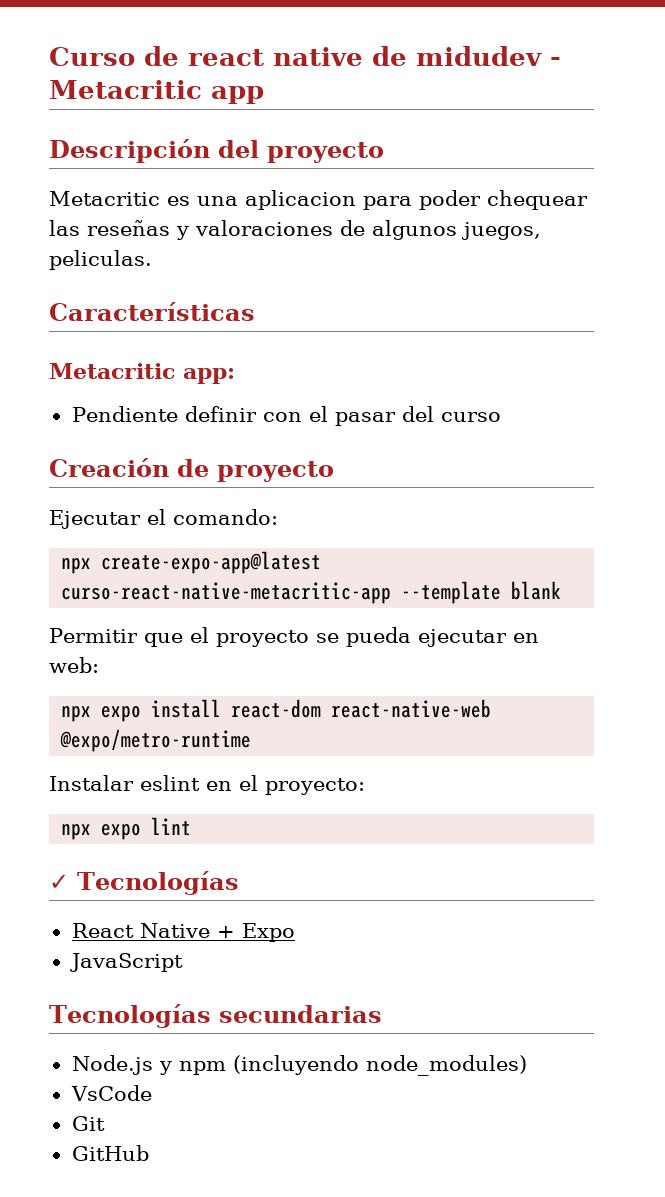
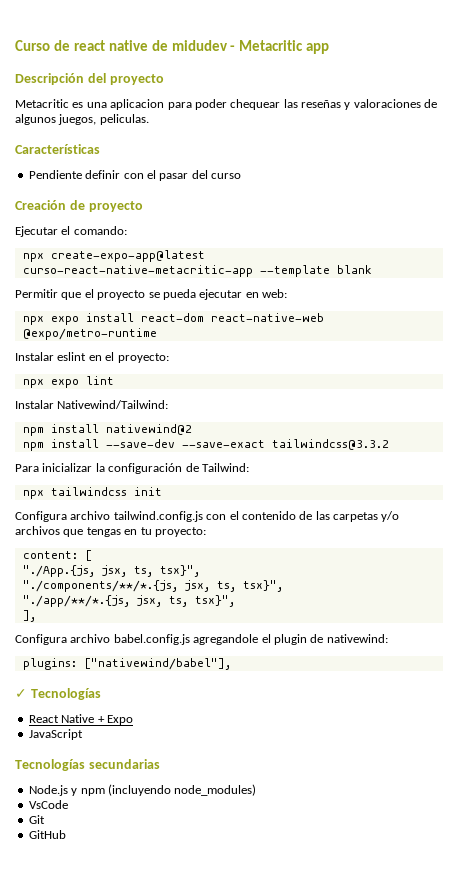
[49,363,235,384] // Metacritic app: -> (100, 149) none
(192, 826) none -> [15,400,169,409] [22,424,192,436] [22,439,389,451] [15,463,249,474] [22,487,162,499] [15,511,400,522] [15,526,206,537] [22,550,92,561] [22,565,200,577] [22,580,283,592] [22,595,235,607] [22,610,36,622] [15,634,388,645] [22,658,231,670] // Instalar Nativewind/Tailwind: // npm install nativewind@2 // npm install --save-dev --save-exact tailwindcss@3.3.2 // Para inicializar la configuración de Tailwind: // npx tailwindcss init // Configura archivo tailwind.config.js con el contenido de las carpetas y/o archivos que tengas en tu proyecto: // content: [ // "./App.{js, jsx, ts, tsx}", // "./components/**/*.{js, jsx, ts, tsx}", // "./app/**/*.{js, jsx, ts, tsx}", // ], // Configura archivo babel.config.js agregandole el plugin de nativewind: // plugins: ["nativewind/babel"],

